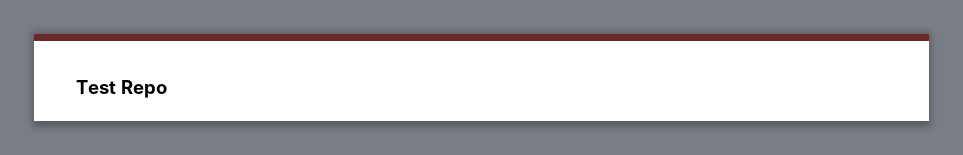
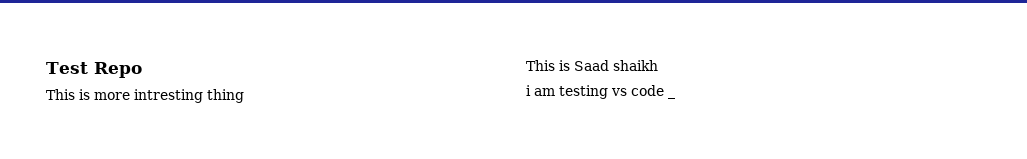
(167, 89) none -> [46,89,244,103] [526,60,658,71] [526,85,664,99] [668,96,675,99] // This is more intresting thing // This is Saad shaikh // i am testing vs code _

